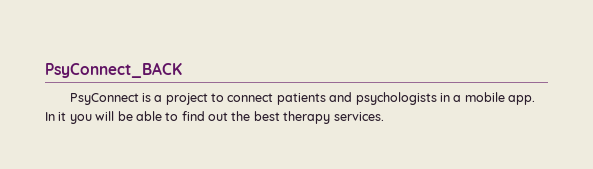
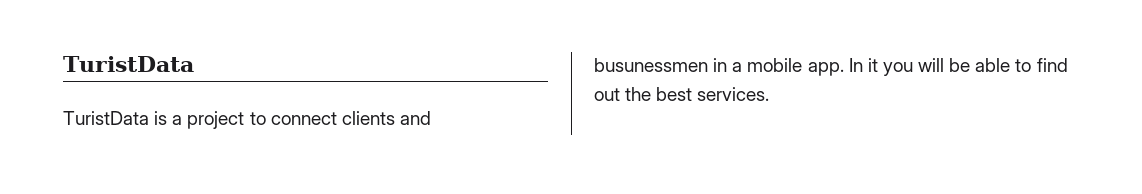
[45,62,182,78] [69,93,139,105] PsyConnect_BACK // PsyConnect -> [63,56,194,72] [63,111,149,125] TuristData // TuristData
[276,92,437,105] patients and psychologists -> [341,111,431,125] [594,58,708,72] clients and busunessmen
[283,111,331,124] therapy -> (693, 94) none

